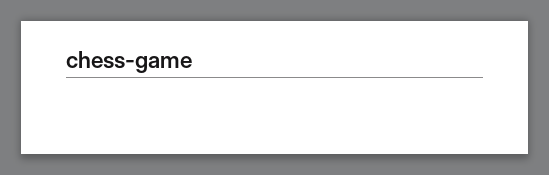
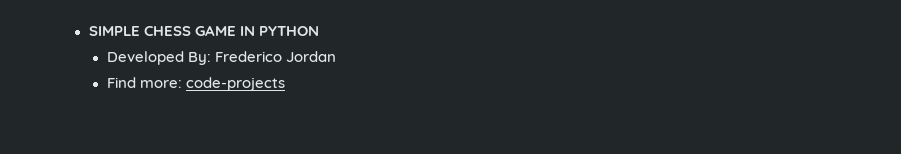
[66,51,192,73] chess-game -> [88,25,319,36] [106,51,337,65] [106,77,286,91] SIMPLE CHESS GAME IN PYTHON // Developed By: Frederico Jordan // Find more: code-projects

